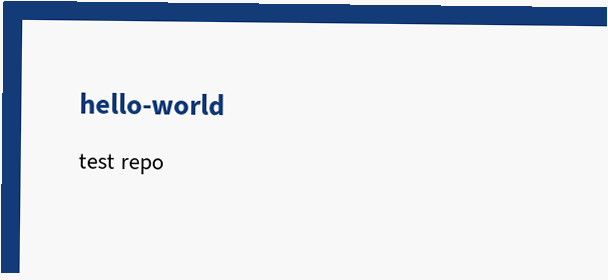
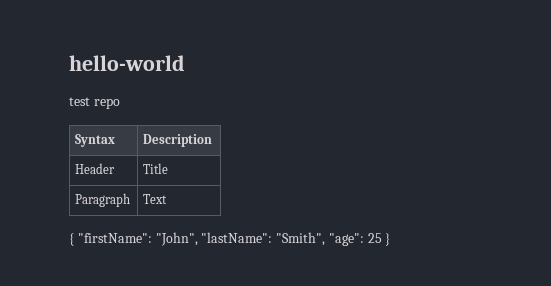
(165, 166) none -> [75,134,116,147] [143,134,213,147] [75,163,116,174] [143,163,169,174] [75,193,131,207] [143,194,168,204] [69,232,391,246] // Syntax | Description // Header | Title // Paragraph | Text // { "firstName": "John", "lastName": "Smith", "age": 25 }

